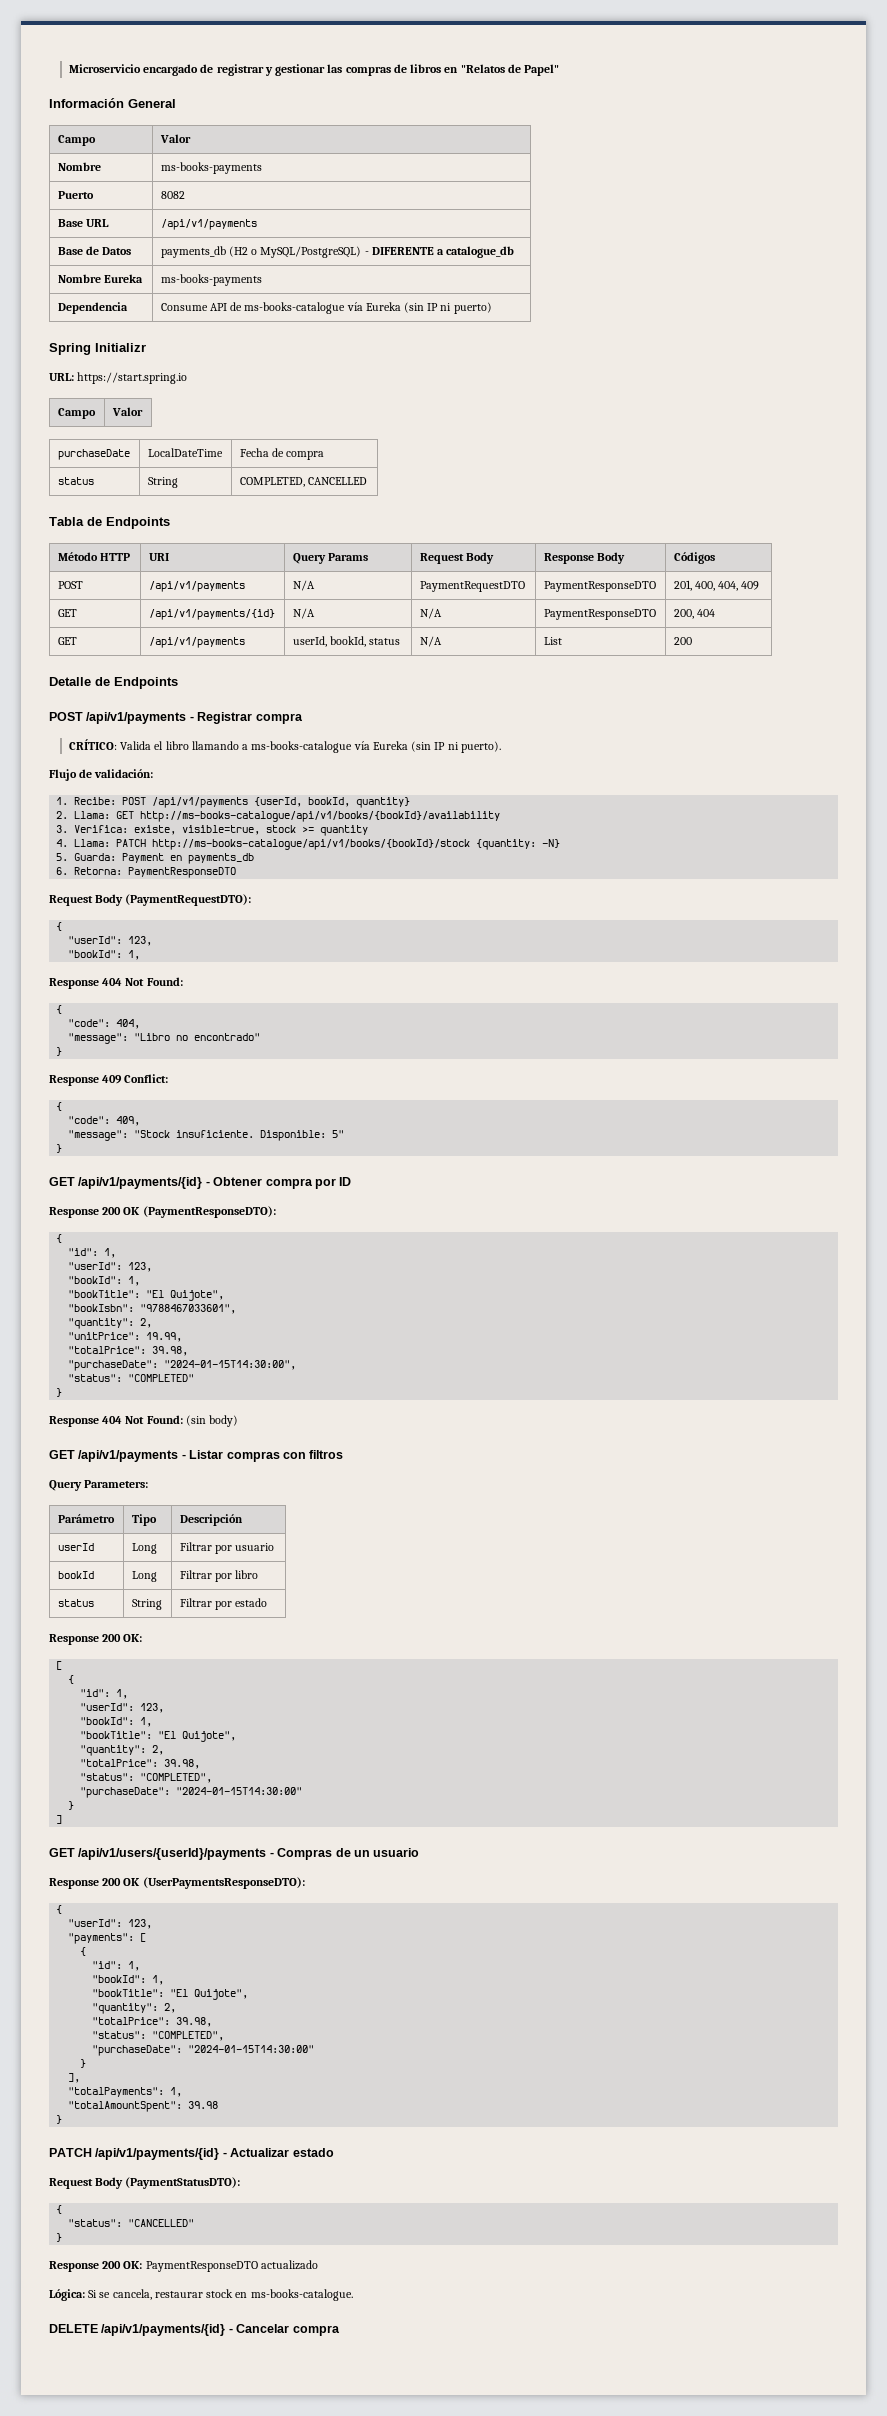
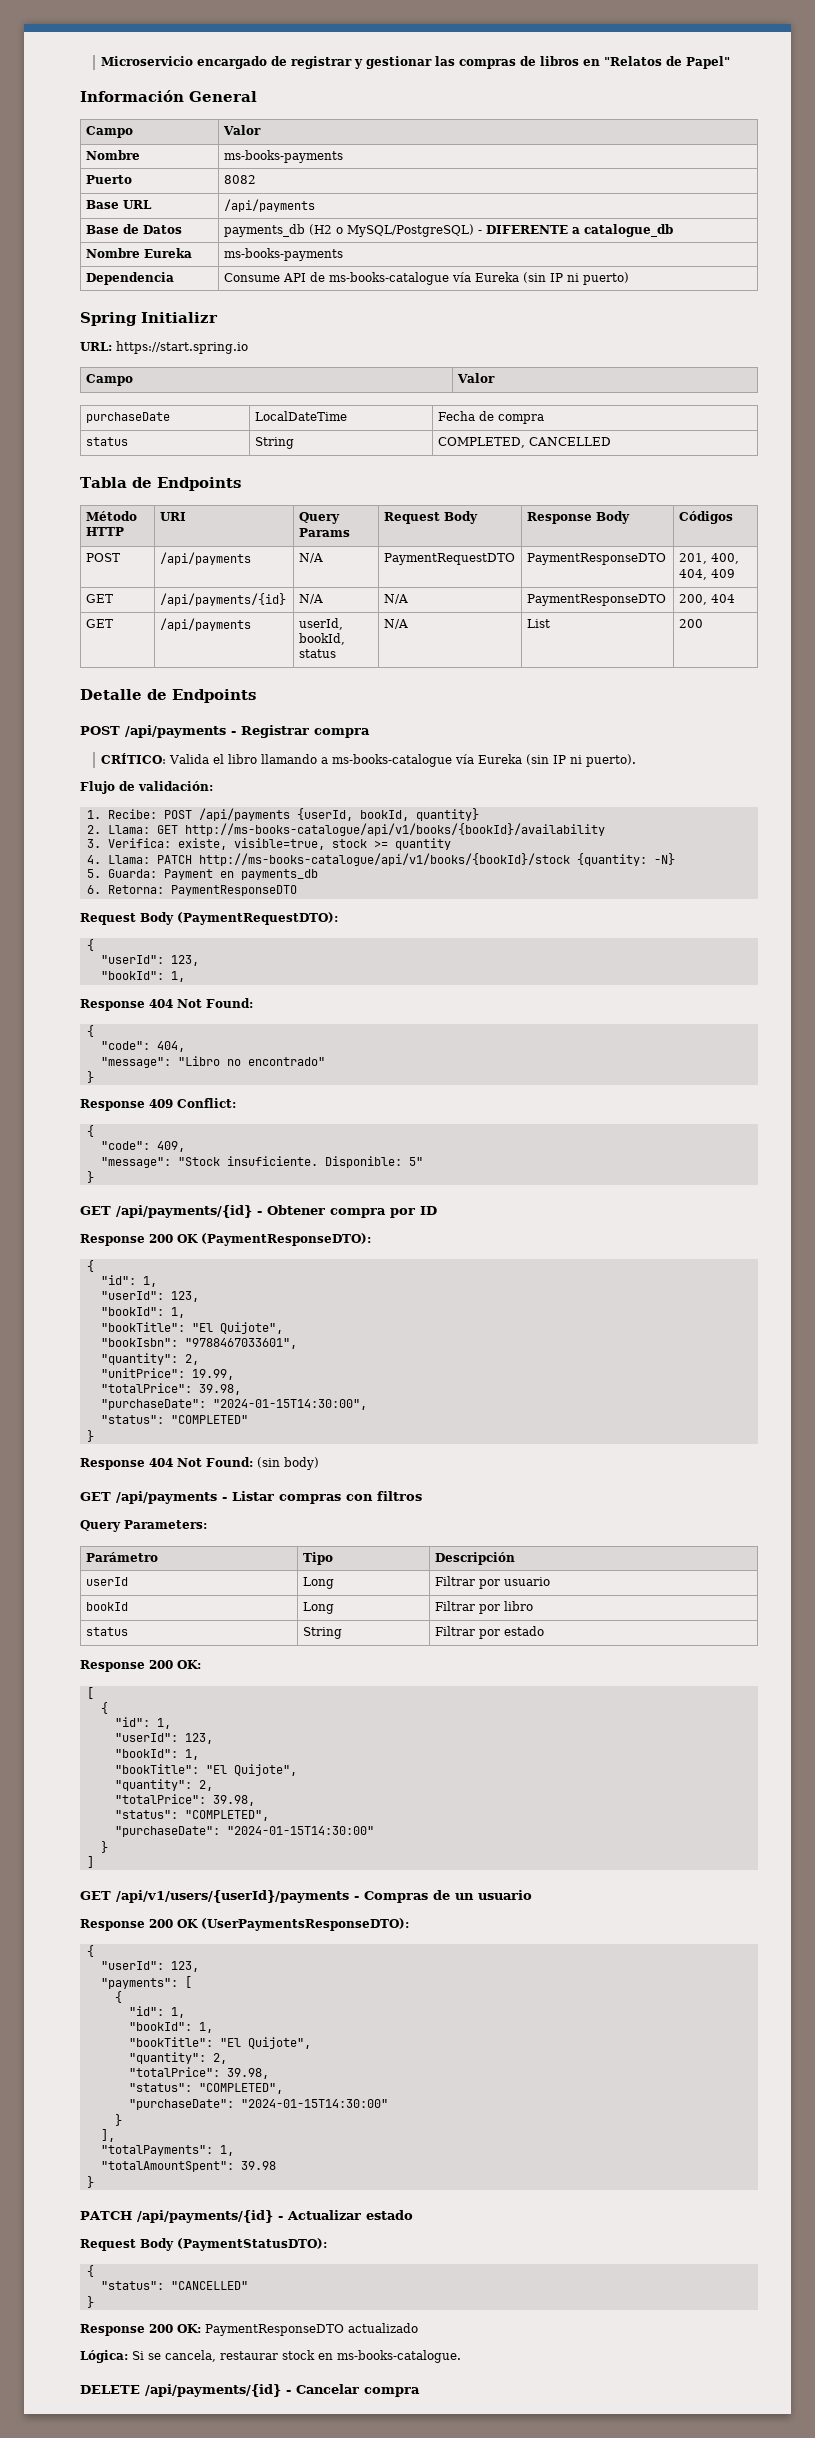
[160,219,257,230] /api/v1/payments -> [223,199,315,212] /api/payments
[148,581,245,592] /api/v1/payments -> [159,552,251,565] /api/payments
[148,609,275,620] /api/v1/payments/{id} -> [159,593,286,606] /api/payments/{id}
[148,637,245,648] /api/v1/payments -> [159,618,251,631] /api/payments
[86,712,187,724] /api/v1/payments -> [125,725,226,738] /api/payments
[152,797,249,808] /api/v1/payments -> [198,808,290,821] /api/payments
[78,1177,203,1189] /api/v1/payments/{id} -> [116,1205,252,1218] /api/payments/{id}
[78,1450,179,1462] /api/v1/payments -> [116,1491,217,1504] /api/payments
[95,2148,220,2160] /api/v1/payments/{id} -> [137,2210,273,2223] /api/payments/{id}
[101,2324,226,2336] /api/v1/payments/{id} -> [145,2384,281,2397] /api/payments/{id}

